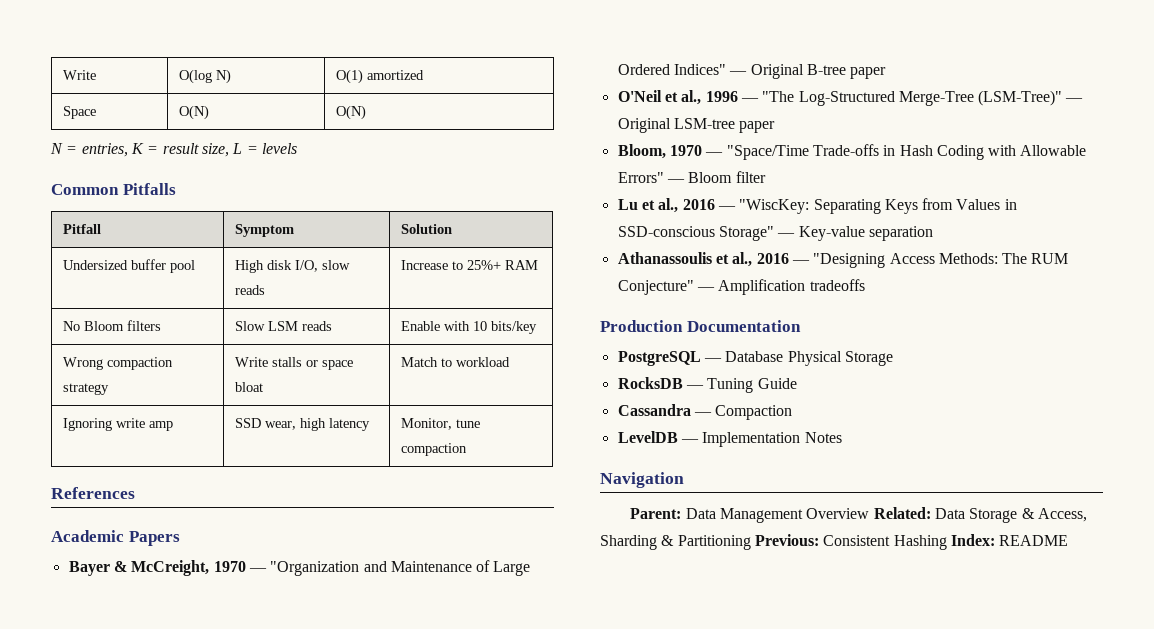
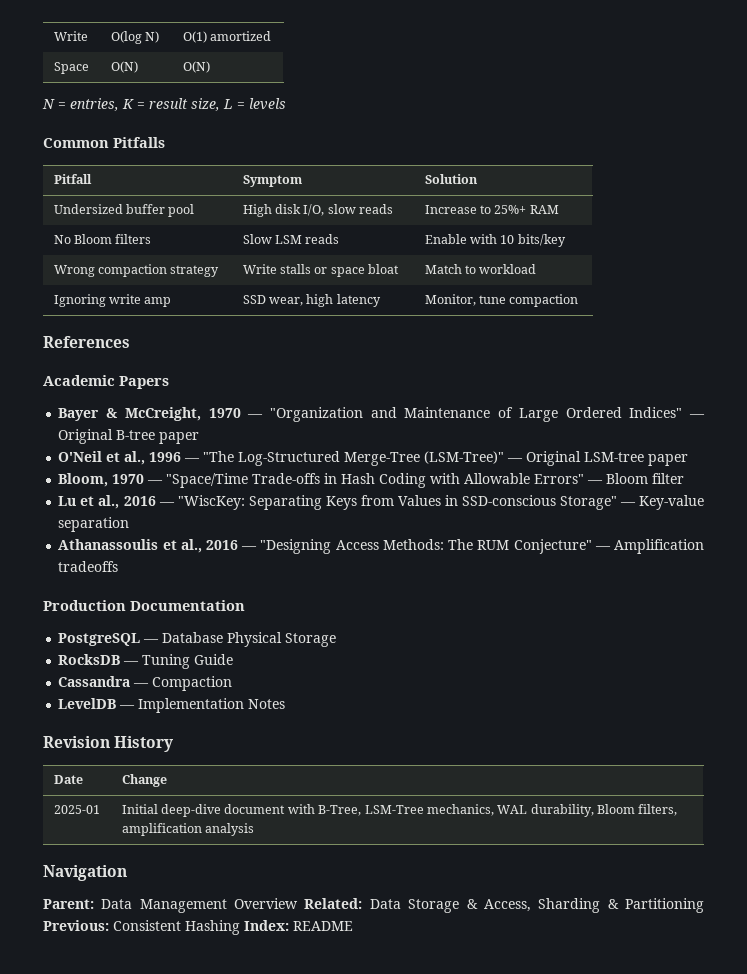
(842, 437) none -> [43,736,174,752] [53,775,83,784] [121,774,167,787] [53,805,100,814] [121,804,678,817] [121,823,255,836] // Revision History // Date | Change // 2025-01 | Initial deep-dive document with B-Tree, LSM-Tree mechanics, WAL durability, Bloom filters, amplification analysis

